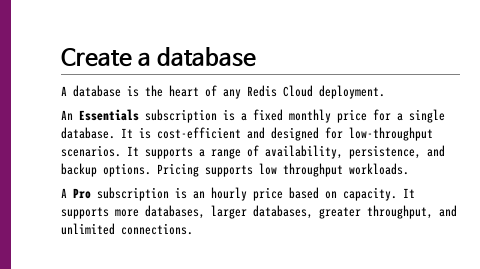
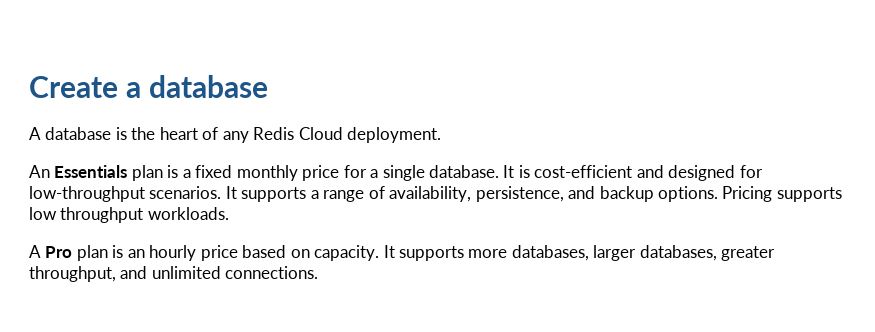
[145,109,217,123] subscription -> [131,165,163,181] plan
[97,187,169,201] subscription -> [76,245,108,261] plan

